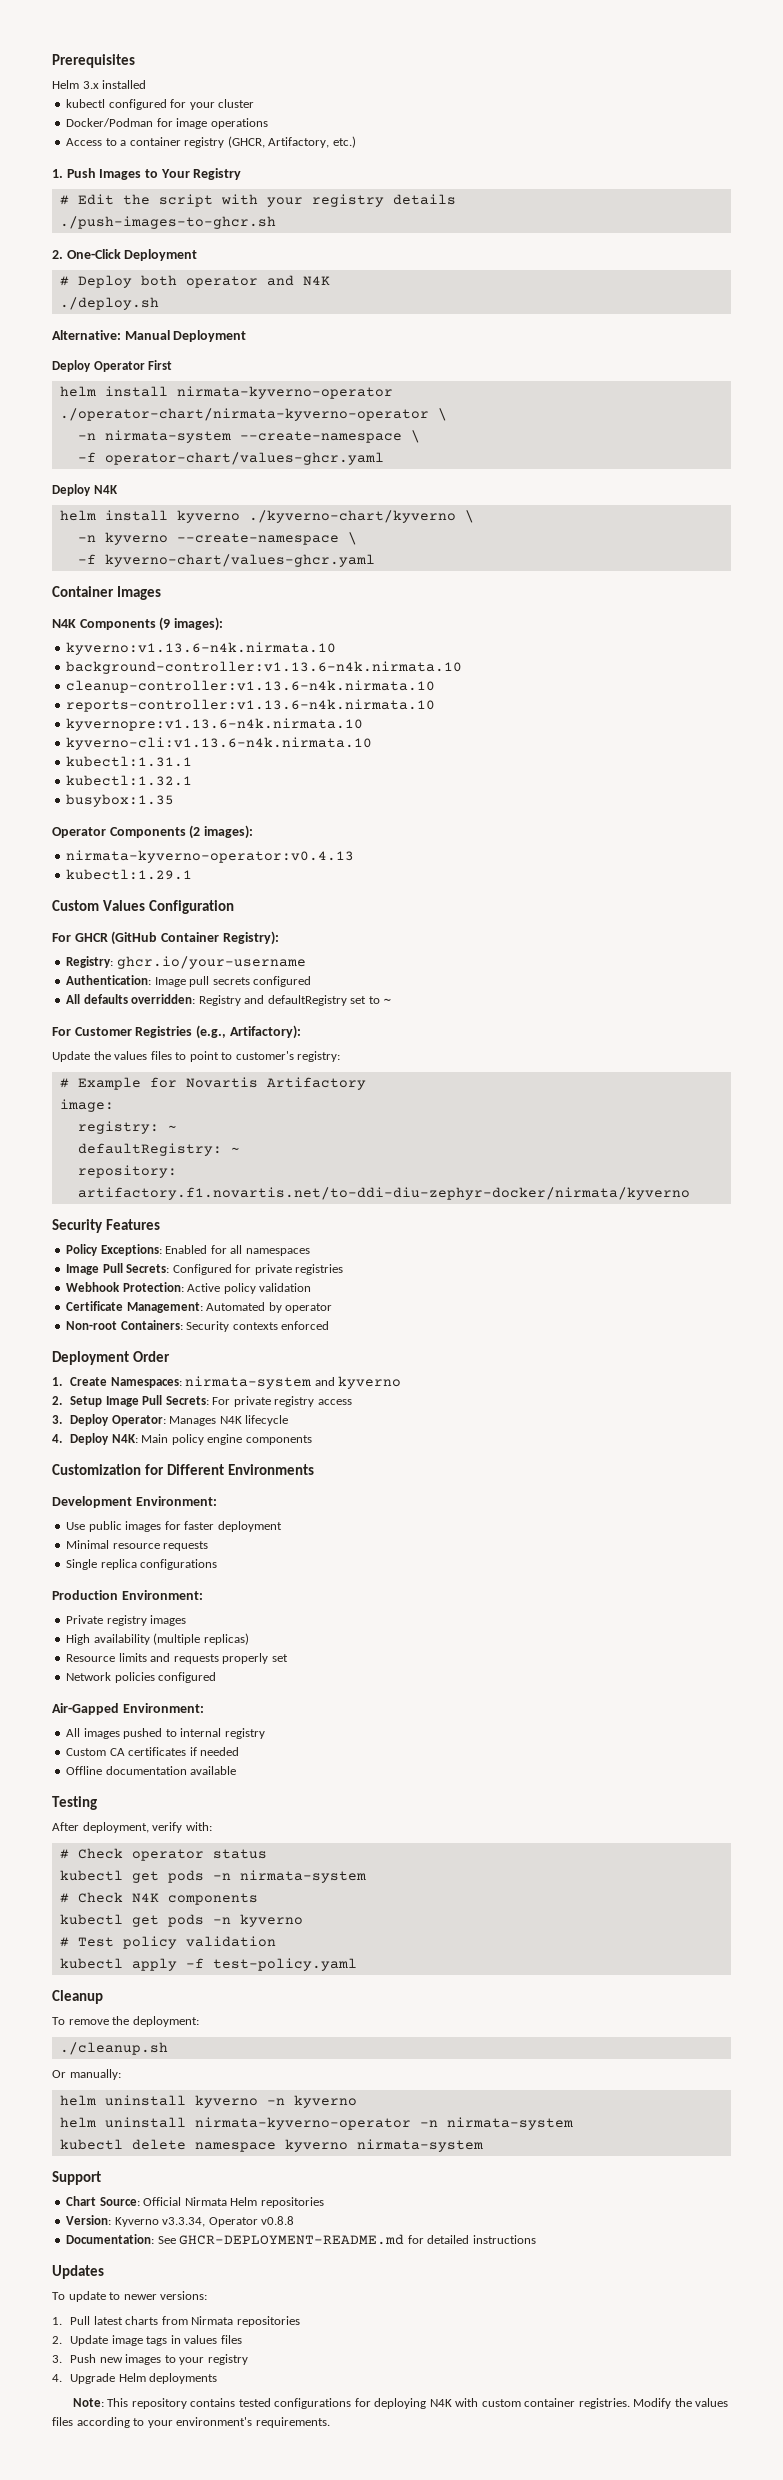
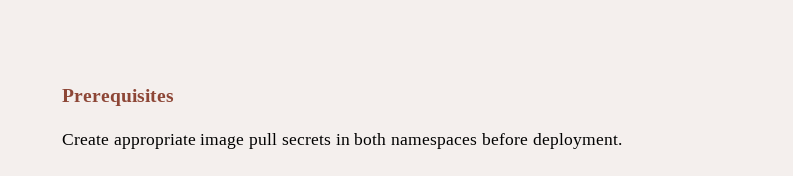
[52,80,147,89] [66,99,255,110] [66,118,268,129] [66,136,356,148] [52,168,242,180] [59,194,456,207] [59,216,276,229] [52,249,198,261] [59,275,330,288] [59,297,159,310] [52,330,247,342] [52,360,173,372] [59,386,393,399] [59,408,447,421] [77,430,420,443] [77,452,384,465] [52,484,118,496] [59,510,474,523] [77,532,357,545] [77,554,375,567] [52,586,161,600] [52,617,223,631] [66,642,337,655] [66,661,463,674] [66,680,436,693] [66,699,436,712] [66,718,364,731] [66,737,373,750] [66,756,193,767] [66,775,193,786] [66,794,175,807] [52,825,253,839] [66,850,355,863] [66,869,193,880] [52,900,234,914] [52,931,279,945] [66,956,306,969] [66,975,312,987] [66,994,393,1006] [52,1025,301,1039] [52,1051,341,1062] [59,1077,366,1090] [59,1099,114,1112] [77,1121,177,1134] [77,1143,240,1156] [77,1165,177,1178] [77,1187,690,1200] [52,1219,160,1233] [66,1244,310,1256] [66,1263,344,1275] [66,1282,312,1294] [66,1301,333,1313] [66,1320,330,1332] [52,1351,170,1365] [52,1376,402,1389] [52,1395,352,1407] [52,1414,289,1426] [52,1433,312,1445] [52,1464,314,1475] [52,1496,217,1508] [66,1521,282,1532] [66,1540,209,1551] [66,1559,218,1570] [52,1590,203,1600] [66,1615,187,1626] [66,1633,249,1645] [66,1653,288,1664] [66,1672,217,1683] [52,1703,204,1715] [66,1728,265,1739] [66,1747,240,1756] [66,1766,237,1775] [52,1796,97,1810] [52,1822,212,1833] [59,1848,267,1861] [59,1870,366,1883] [59,1892,258,1905] [59,1914,303,1927] [59,1936,276,1949] [59,1958,357,1971] [52,1990,103,2004] [52,2016,199,2027] [59,2042,168,2055] [52,2069,121,2080] [59,2095,357,2108] [59,2117,573,2130] [59,2139,483,2152] [52,2171,101,2185] [66,2196,324,2208] [66,2215,295,2227] [66,2234,536,2245] [52,2265,104,2279] [52,2291,208,2302] [52,2316,300,2327] [52,2335,242,2346] [52,2354,248,2365] [52,2373,218,2384] [72,2398,729,2409] [52,2417,330,2428] Helm 3.x installed // kubectl configured for your cluster // Docker/Podman for image operations // Access to a container registry (GHCR, Artifactory, etc.) // 1. Push Images to Your Registry // # Edit the script with your registry details // ./push-images-to-ghcr.sh // 2. One-Click Deployment // # Deploy both operator and N4K // ./deploy.sh // Alternative: Manual Deployment // Deploy Operator First // helm install nirmata-kyverno-operator ./operator-chart/nirmata-kyverno-operator \ // -n nirmata-system --create-namespace \ // -f operator-chart/values-ghcr.yaml // Deploy N4K // helm install kyverno ./kyverno-chart/kyverno \ // -n kyverno --create-namespace \ // -f kyverno-chart/values-ghcr.yaml // Container Images // N4K Components (9 images): // kyverno:v1.13.6-n4k.nirmata.10 // background-controller:v1.13.6-n4k.nirmata.10 // cleanup-controller:v1.13.6-n4k.nirmata.10 // reports-controller:v1.13.6-n4k.nirmata.10 // kyvernopre:v1.13.6-n4k.nirmata.10 // kyverno-cli:v1.13.6-n4k.nirmata.10 // kubectl:1.31.1 // kubectl:1.32.1 // busybox:1.35 // Operator Components (2 images): // nirmata-kyverno-operator:v0.4.13 // kubectl:1.29.1 // Custom Values Configuration // For GHCR (GitHub Container Registry): // Registry: ghcr.io/your-username // Authentication: Image pull secrets configured // All defaults overridden: Registry and defaultRegistry set to ~ // For Customer Registries (e.g., Artifactory): // Update the values files to point to customer's registry: // # Example for Novartis Artifactory // image: // registry: ~ // defaultRegistry: ~ // repository: artifactory.f1.novartis.net/to-ddi-diu-zephyr-docker/nirmata/kyverno // Security Features // Policy Exceptions: Enabled for all namespaces // Image Pull Secrets: Configured for private registries // Webhook Protection: Active policy validation // Certificate Management: Automated by operator // Non-root Containers: Security contexts enforced // Deployment Order // 1. Create Namespaces: nirmata-system and kyverno // 2. Setup Image Pull Secrets: For private registry access // 3. Deploy Operator: Manages N4K lifecycle // 4. Deploy N4K: Main policy engine components // Customization for Different Environments // Development Environment: // Use public images for faster deployment // Minimal resource requests // Single replica configurations // Production Environment: // Private registry images // High availability (multiple replicas) // Resource limits and requests properly set // Network policies configured // Air-Gapped Environment: // All images pushed to internal registry // Custom CA certificates if needed // Offline documentation available // Testing // After deployment, verify with: // # Check operator status // kubectl get pods -n nirmata-system // # Check N4K components // kubectl get pods -n kyverno // # Test policy validation // kubectl apply -f test-policy.yaml // Cleanup // To remove the deployment: // ./cleanup.sh // Or manually: // helm uninstall kyverno -n kyverno // helm uninstall nirmata-kyverno-operator -n nirmata-system // kubectl delete namespace kyverno nirmata-system // Support // Chart Source: Official Nirmata Helm repositories // Version: Kyverno v3.3.34, Operator v0.8.8 // Documentation: See GHCR-DEPLOYMENT-README.md for detailed instructions // Updates // To update to newer versions: // 1. Pull latest charts from Nirmata repositories // 2. Update image tags in values files // 3. Push new images to your registry // 4. Upgrade Helm deployments // Note: This repository contains tested configurations for deploying N4K with custom container registries. Modify the values files according to your environment's requirements. -> [62,133,622,149] Create appropriate image pull secrets in both namespaces before deployment.

